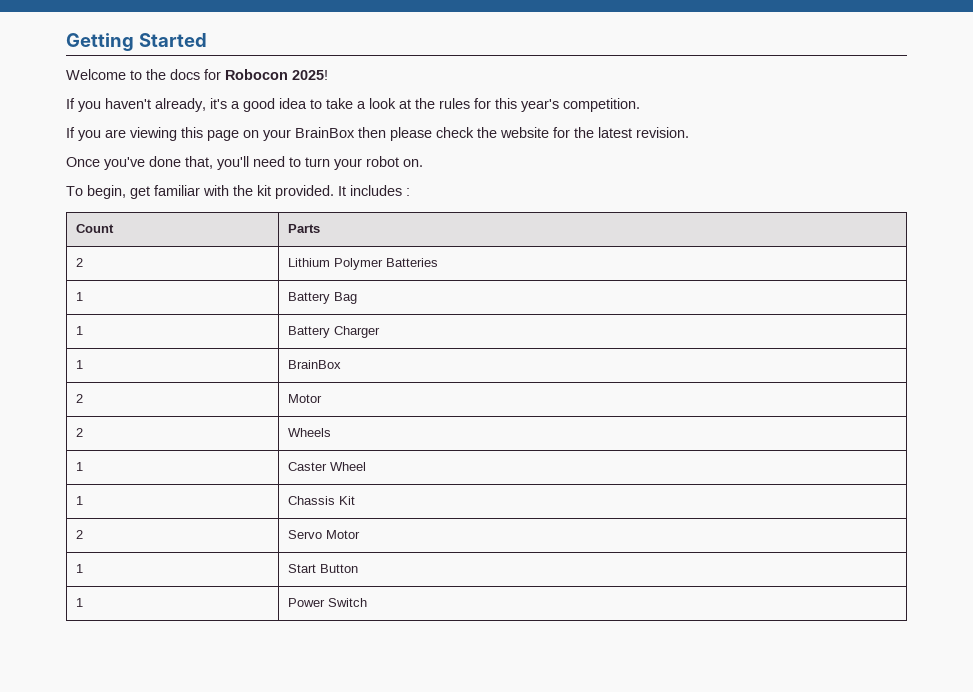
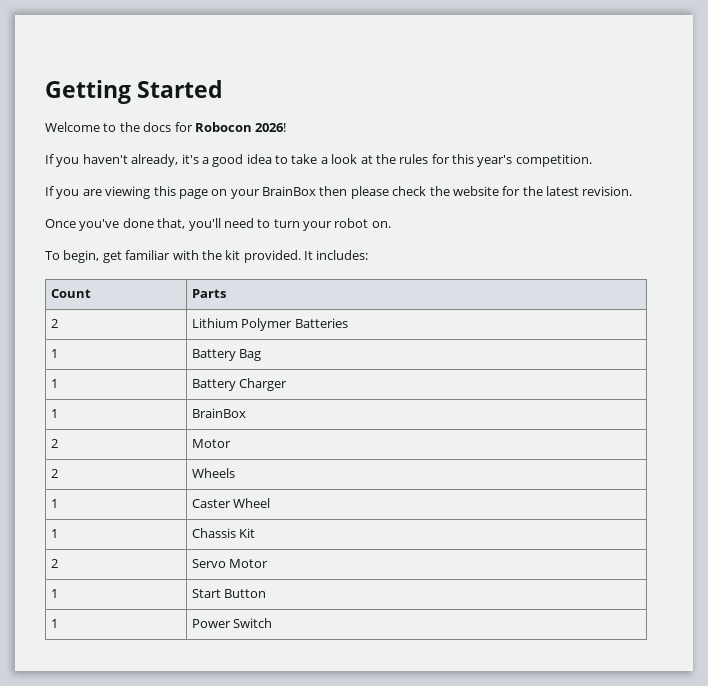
[292,70,328,80] 2025! -> [255,123,287,132] 2026!
[350,185,410,196] includes : -> [316,250,369,260] includes:

